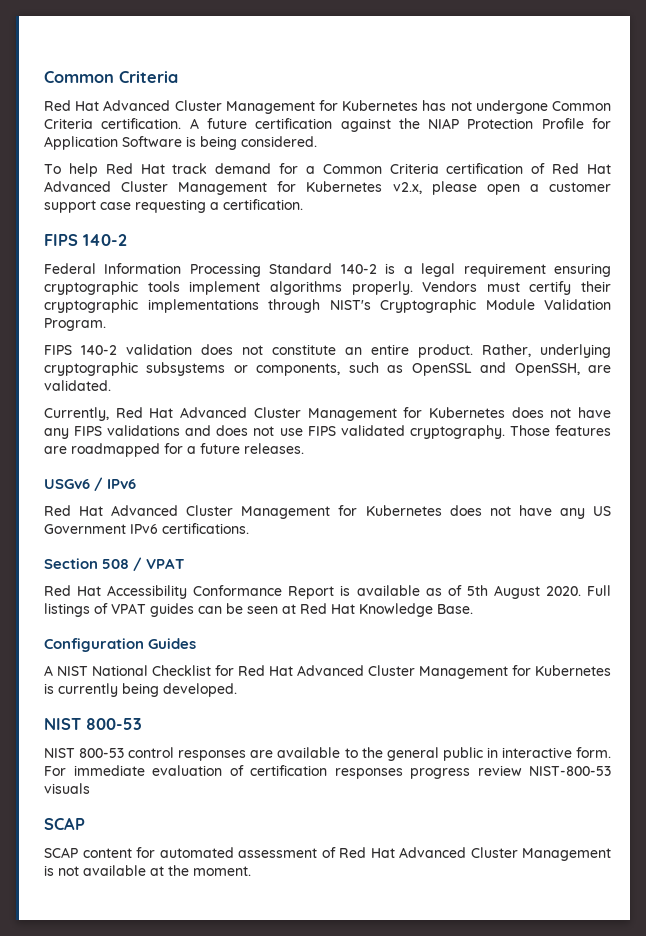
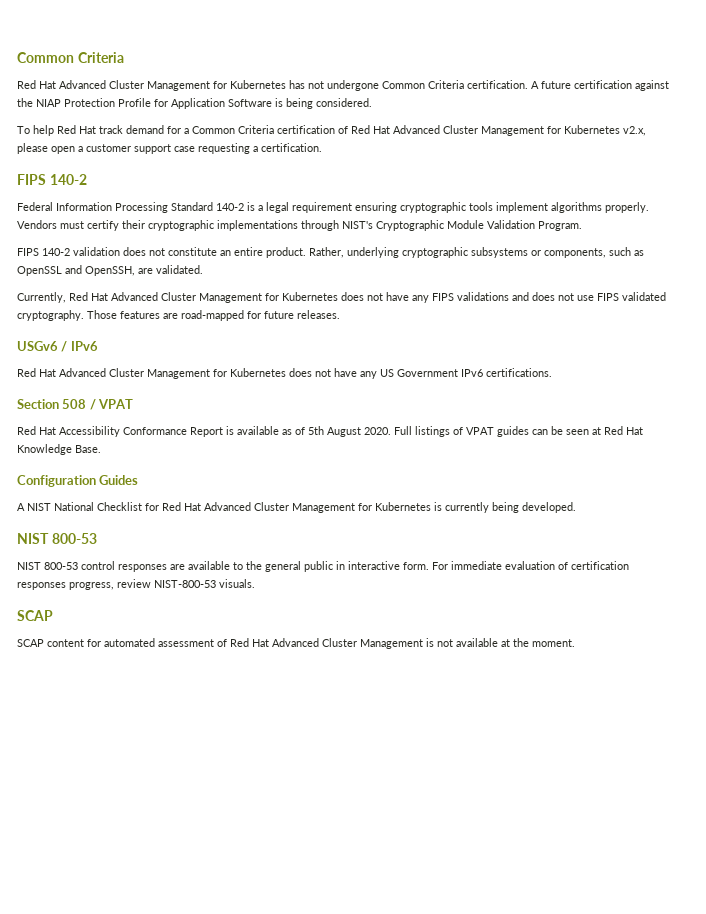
[71,443,196,457] roadmapped for a -> [181,310,261,321] road-mapped for
[410,768,470,779] progress -> [69,582,114,590] progress,
[44,783,90,794] visuals -> [219,579,255,588] visuals.

